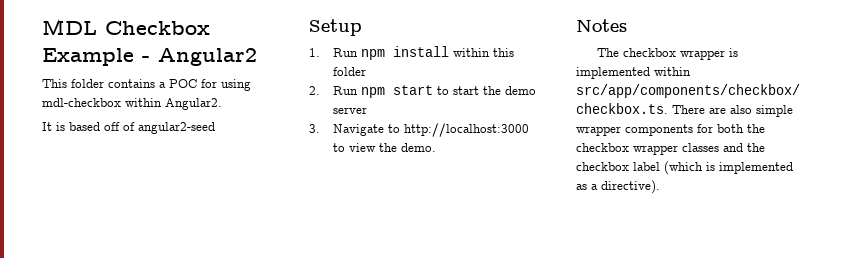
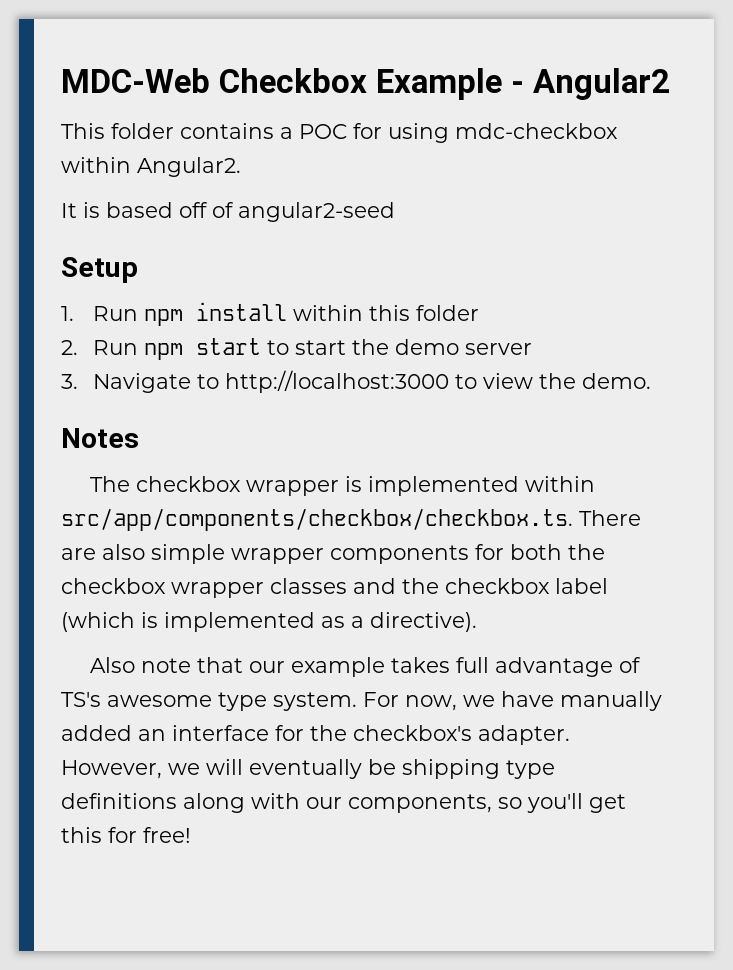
[42,19,97,35] MDL -> [61,68,210,93] MDC-Web
[42,98,121,107] mdl-checkbox -> [455,123,618,139] mdc-checkbox
(660, 187) none -> [90,657,642,677] [61,691,662,711] [61,725,570,745] [61,759,555,779] [61,793,626,813] [61,827,191,843] // Also note that our example takes full advantage of TS's awesome type system. For now, we have manually added an interface for the checkbox's adapter. However, we will eventually be shipping type definitions along with our components, so you'll get this for free!

